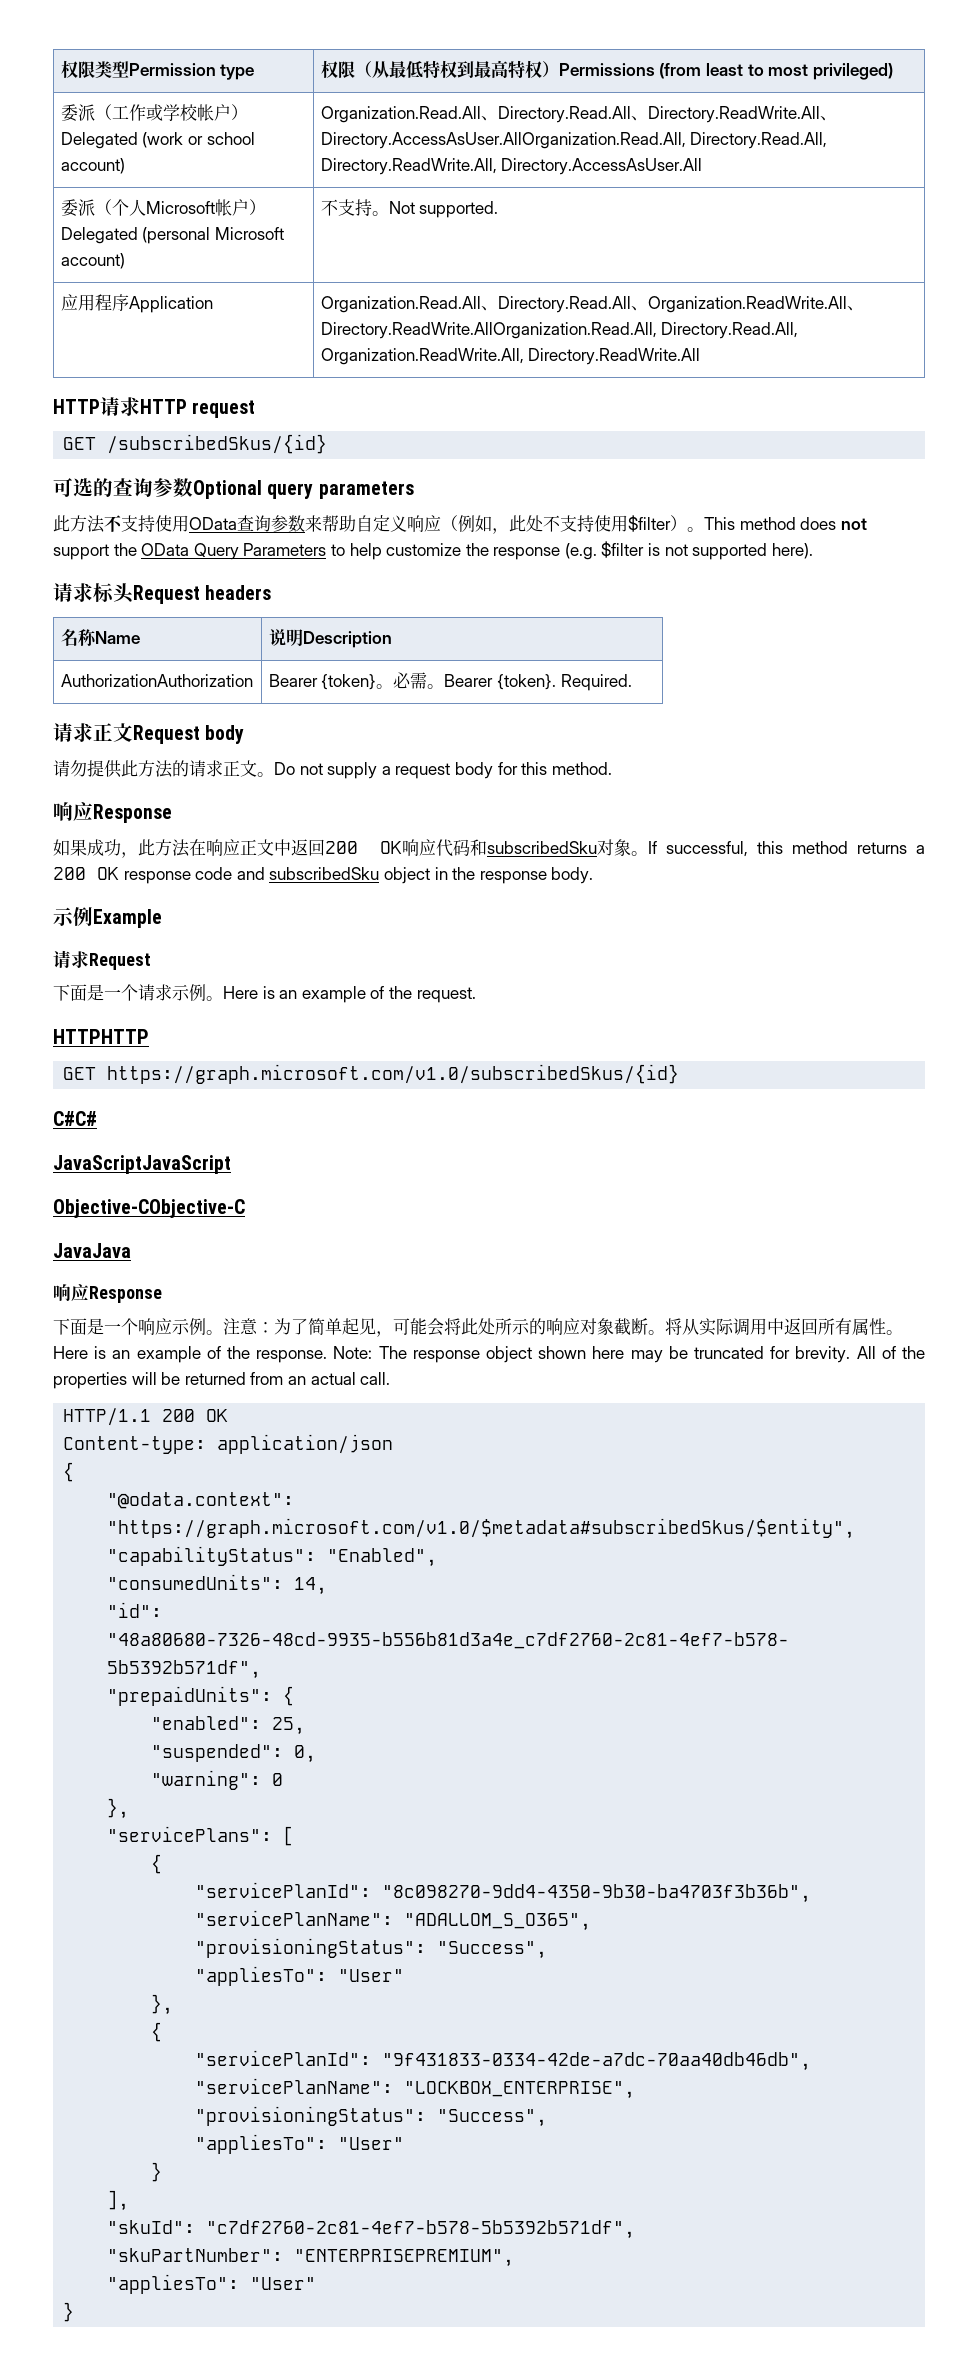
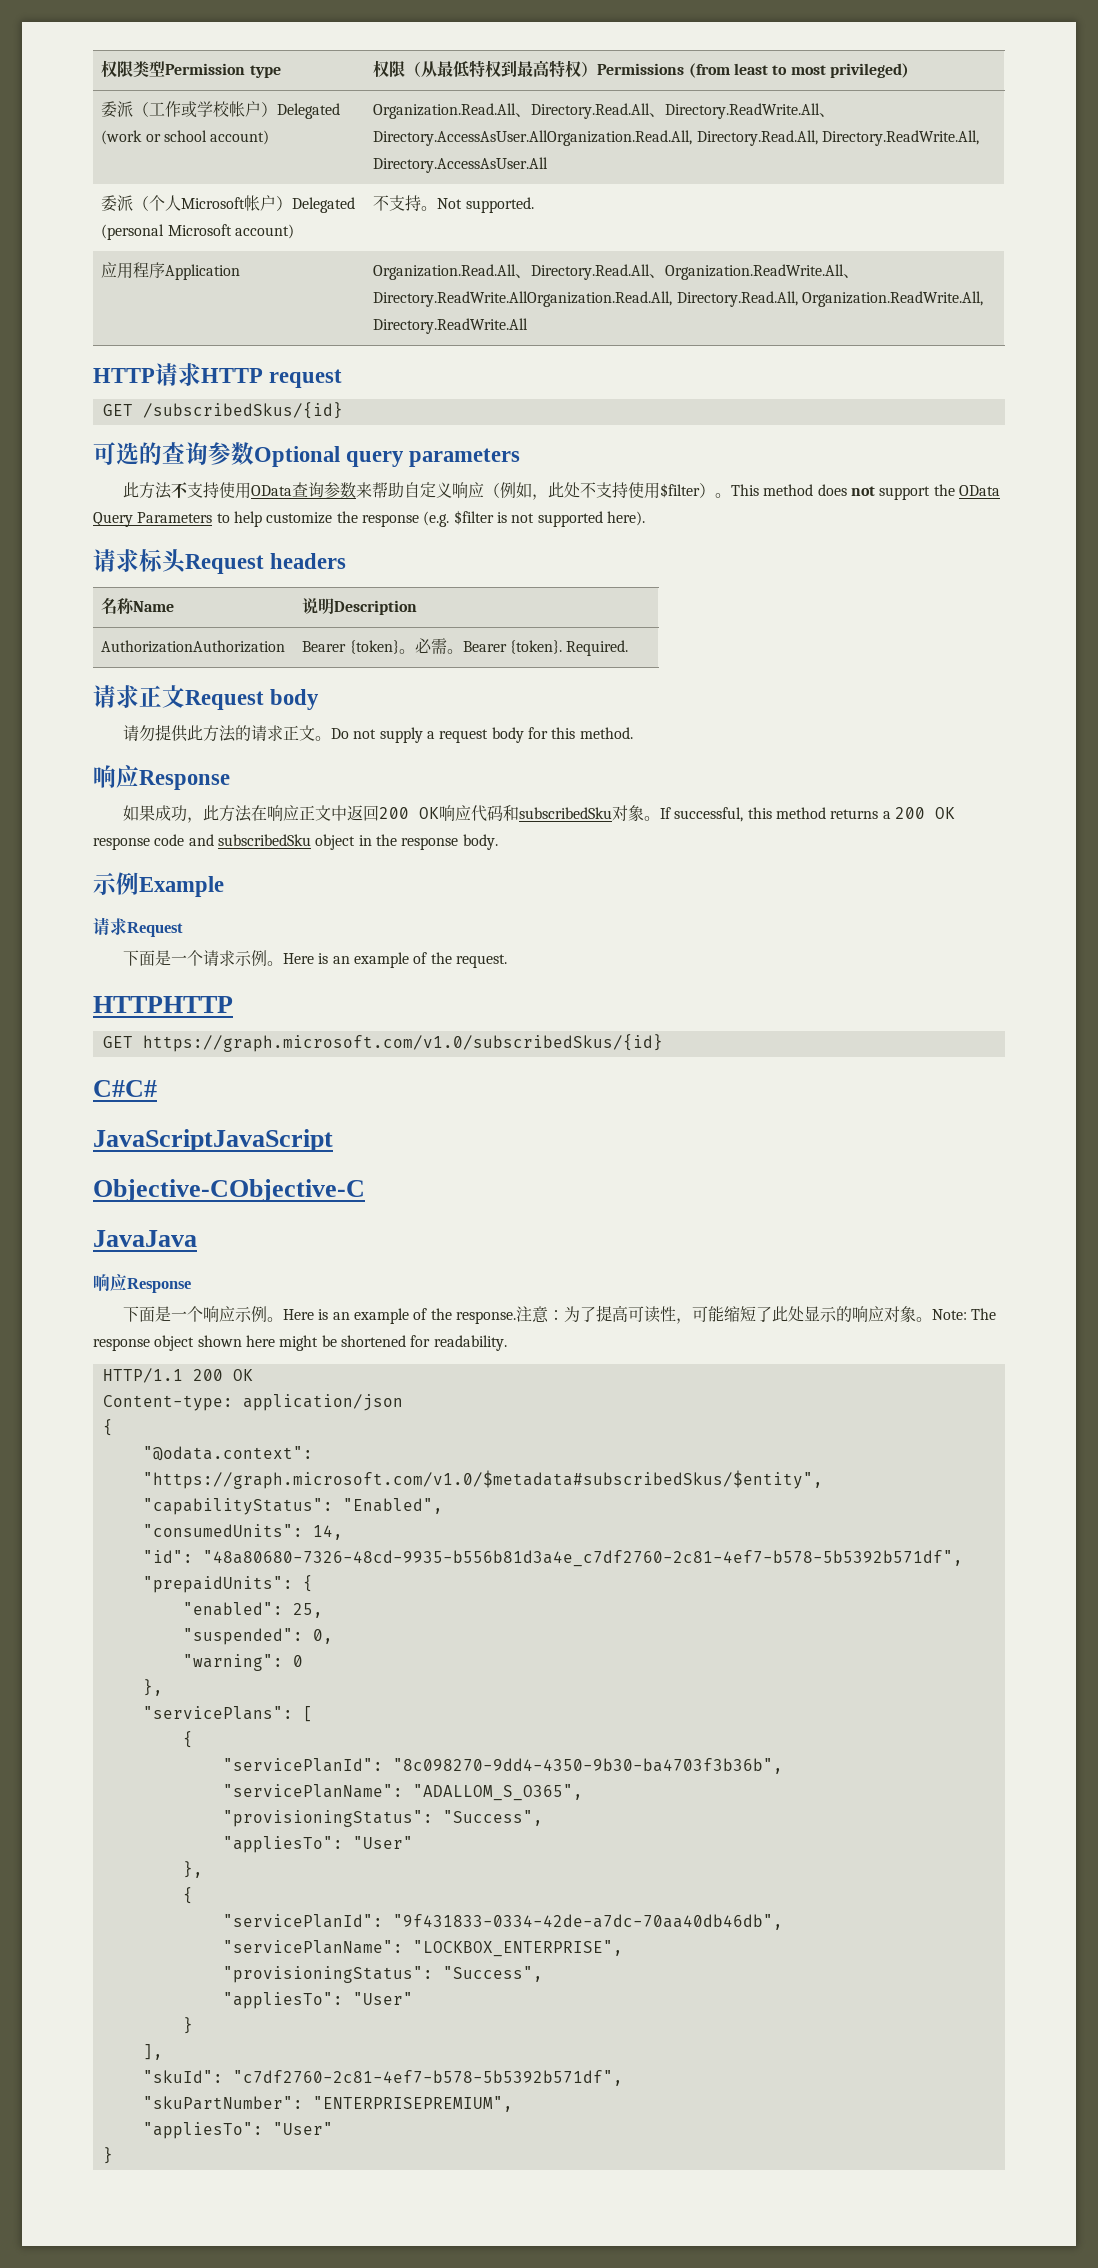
[223,1318,903,1337] 注意：为了简单起见，可能会将此处所示的响应对象截断。将从实际调用中返回所有属性。 -> (283, 1319) none
(328, 1356) none -> [515,1305,932,1324] 注意：为了提高可读性，可能缩短了此处显示的响应对象。
[630,1346,926,1363] [53,1372,391,1389] may be truncated for brevity. All of the properties will be returned from an actual call. -> [279,1335,507,1351] might be shortened for readability.

